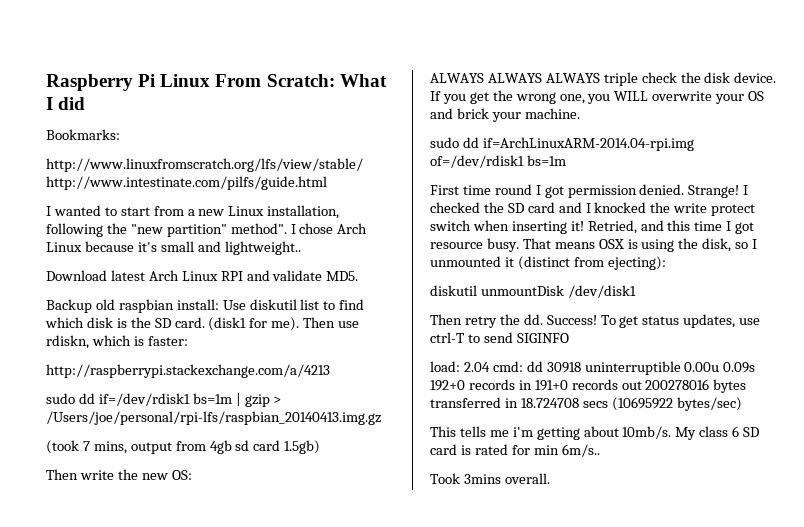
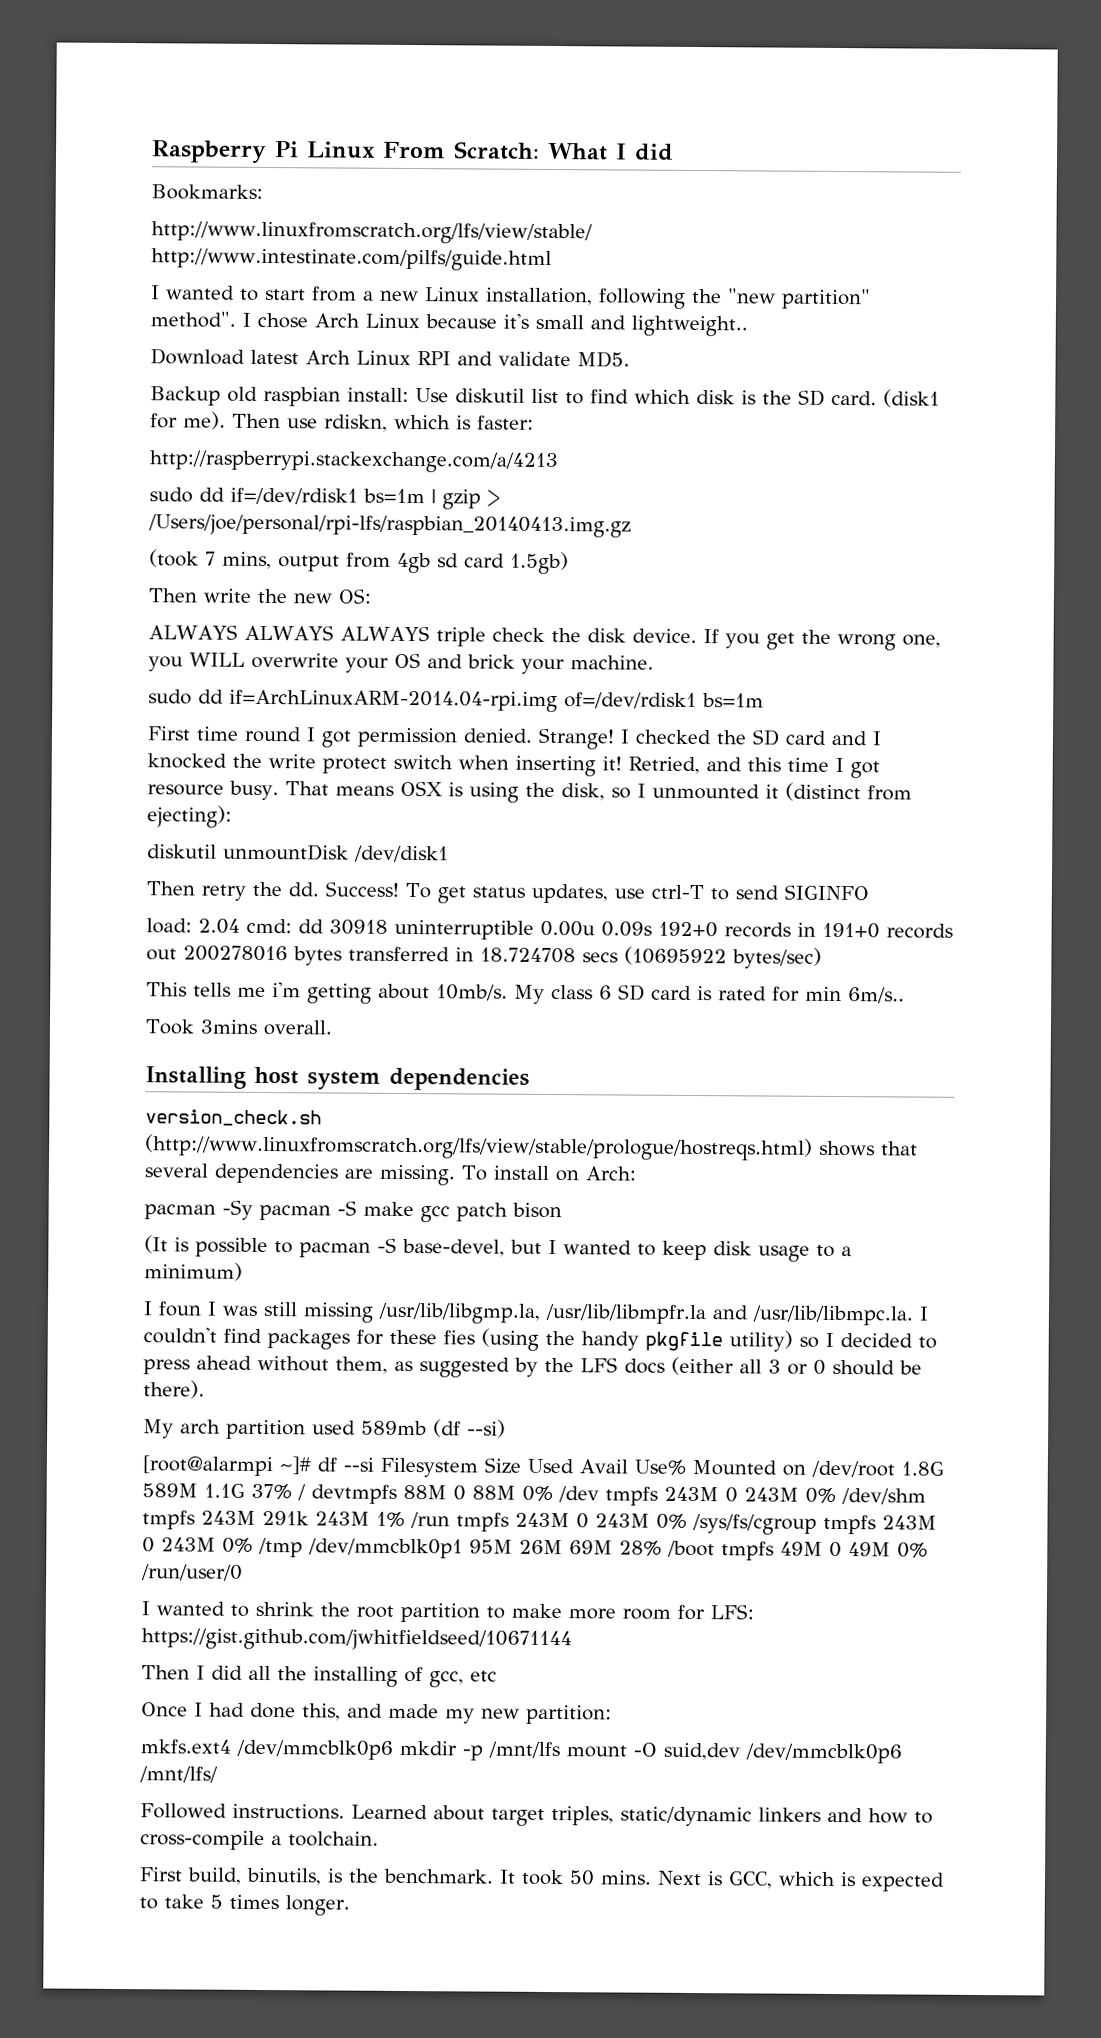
(550, 478) none -> [145,1066,530,1091] [145,1109,322,1127] [145,1134,918,1161] [144,1163,636,1186] [144,1199,562,1223] [144,1235,852,1262] [144,1262,243,1281] [143,1301,929,1326] [143,1327,937,1352] [143,1355,922,1378] [143,1380,205,1399] [143,1419,506,1440] [142,1455,944,1478] [142,1483,926,1506] [142,1510,937,1535] [142,1537,928,1561] [141,1564,243,1581] [141,1601,754,1623] [141,1628,572,1652] [141,1665,497,1688] [141,1702,612,1725] [140,1739,902,1764] [139,1766,218,1783] [140,1803,933,1827] [140,1830,379,1851] [139,1867,945,1892] [139,1894,350,1916] // Installing host system dependencies // version_check.sh (http://www.linuxfromscratch.org/lfs/view/stable/prologue/hostreqs.html) shows that several dependencies are missing. To install on Arch: // pacman -Sy pacman -S make gcc patch bison // (It is possible to pacman -S base-devel, but I wanted to keep disk usage to a minimum) // I foun I was still missing /usr/lib/libgmp.la, /usr/lib/libmpfr.la and /usr/lib/libmpc.la. I couldn't find packages for these fies (using the handy pkgfile utility) so I decided to press ahead without them, as suggested by the LFS docs (either all 3 or 0 should be there). // My arch partition used 589mb (df --si) // [root@alarmpi ~]# df --si Filesystem Size Used Avail Use% Mounted on /dev/root 1.8G 589M 1.1G 37% / devtmpfs 88M 0 88M 0% /dev tmpfs 243M 0 243M 0% /dev/shm tmpfs 243M 291k 243M 1% /run tmpfs 243M 0 243M 0% /sys/fs/cgroup tmpfs 243M 0 243M 0% /tmp /dev/mmcblk0p1 95M 26M 69M 28% /boot tmpfs 49M 0 49M 0% /run/user/0 // I wanted to shrink the root partition to make more room for LFS: https://gist.github.com/jwhitfieldseed/10671144 // Then I did all the installing of gcc, etc // Once I had done this, and made my new partition: // mkfs.ext4 /dev/mmcblk0p6 mkdir -p /mnt/lfs mount -O suid,dev /dev/mmcblk0p6 /mnt/lfs/ // Followed instructions. Learned about target triples, static/dynamic linkers and how to cross-compile a toolchain. // First build, binutils, is the benchmark. It took 50 mins. Next is GCC, which is expected to take 5 times longer.

